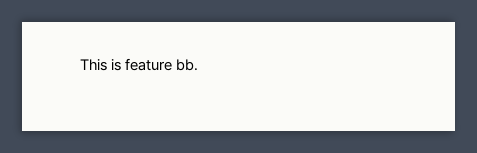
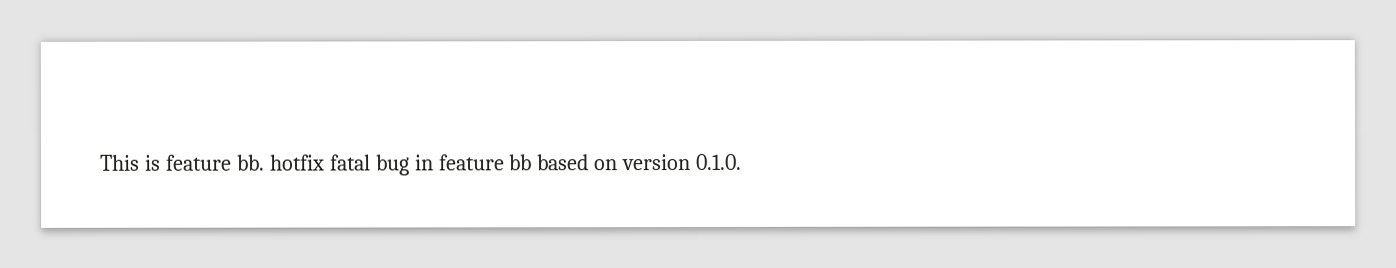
(199, 65) none -> [269,153,743,176] hotfix fatal bug in feature bb based on version 0.1.0.

